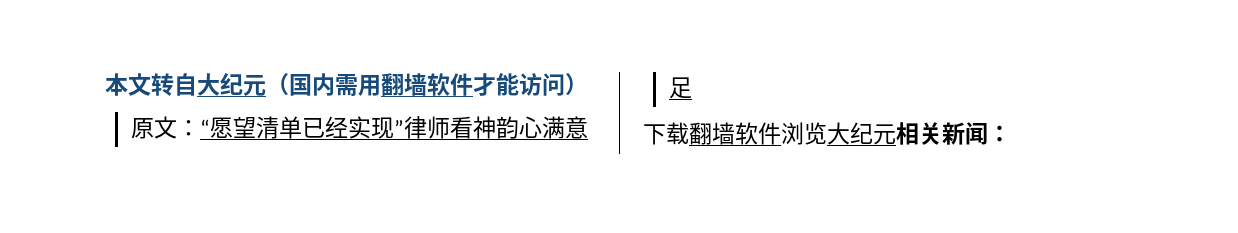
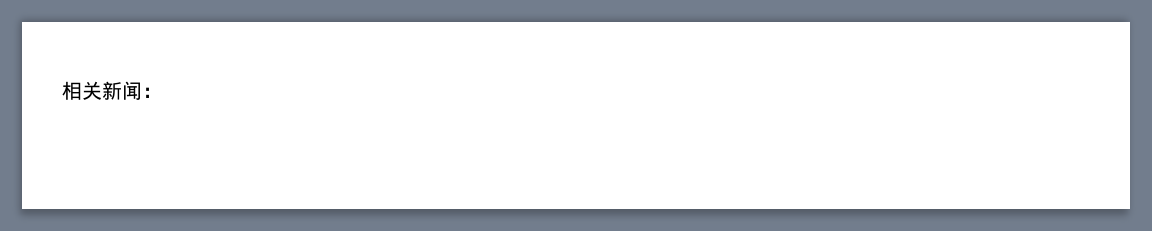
[105,73,588,96] [130,116,588,139] [668,77,692,99] [643,122,896,145] 本文转自大纪元（国内需用翻墙软件才能访问） // 原文：“愿望清单已经实现”律师看神韵心满意足 // 下载翻墙软件浏览大纪元 -> (62, 90) none

